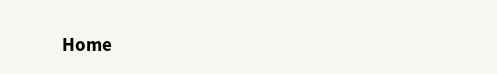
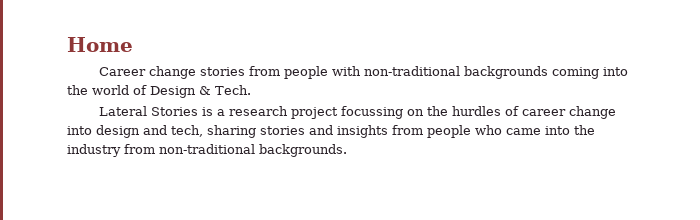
(112, 44) none -> [99,66,629,79] [67,85,251,98] [99,106,617,119] [67,125,595,138] [67,144,347,157] // Career change stories from people with non-traditional backgrounds coming into the world of Design & Tech. // Lateral Stories is a research project focussing on the hurdles of career change into design and tech, sharing stories and insights from people who came into the industry from non-traditional backgrounds.

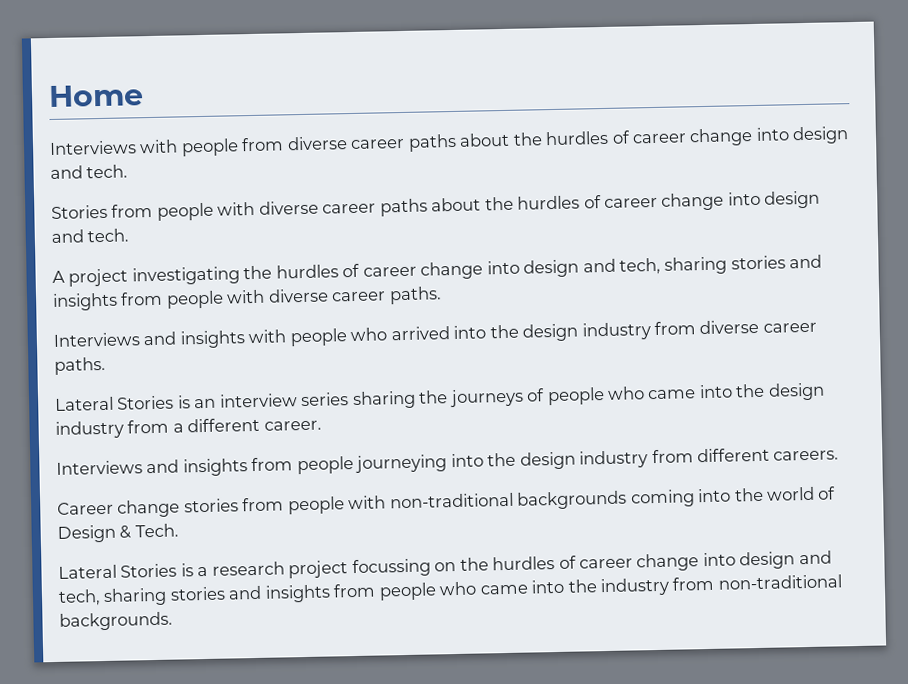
(133, 44) none -> [49,126,850,157] [50,164,129,179] [51,190,821,221] [51,228,130,243] [52,254,823,287] [52,286,442,311] [53,319,817,349] [54,356,106,375] [55,382,825,411] [55,417,322,439] [56,447,840,477] // Interviews with people from diverse career paths about the hurdles of career change into design and tech. // Stories from people with diverse career paths about the hurdles of career change into design and tech. // A project investigating the hurdles of career change into design and tech, sharing stories and insights from people with diverse career paths. // Interviews and insights with people who arrived into the design industry from diverse career paths. // Lateral Stories is an interview series sharing the journeys of people who came into the design industry from a different career. // Interviews and insights from people journeying into the design industry from different careers.

